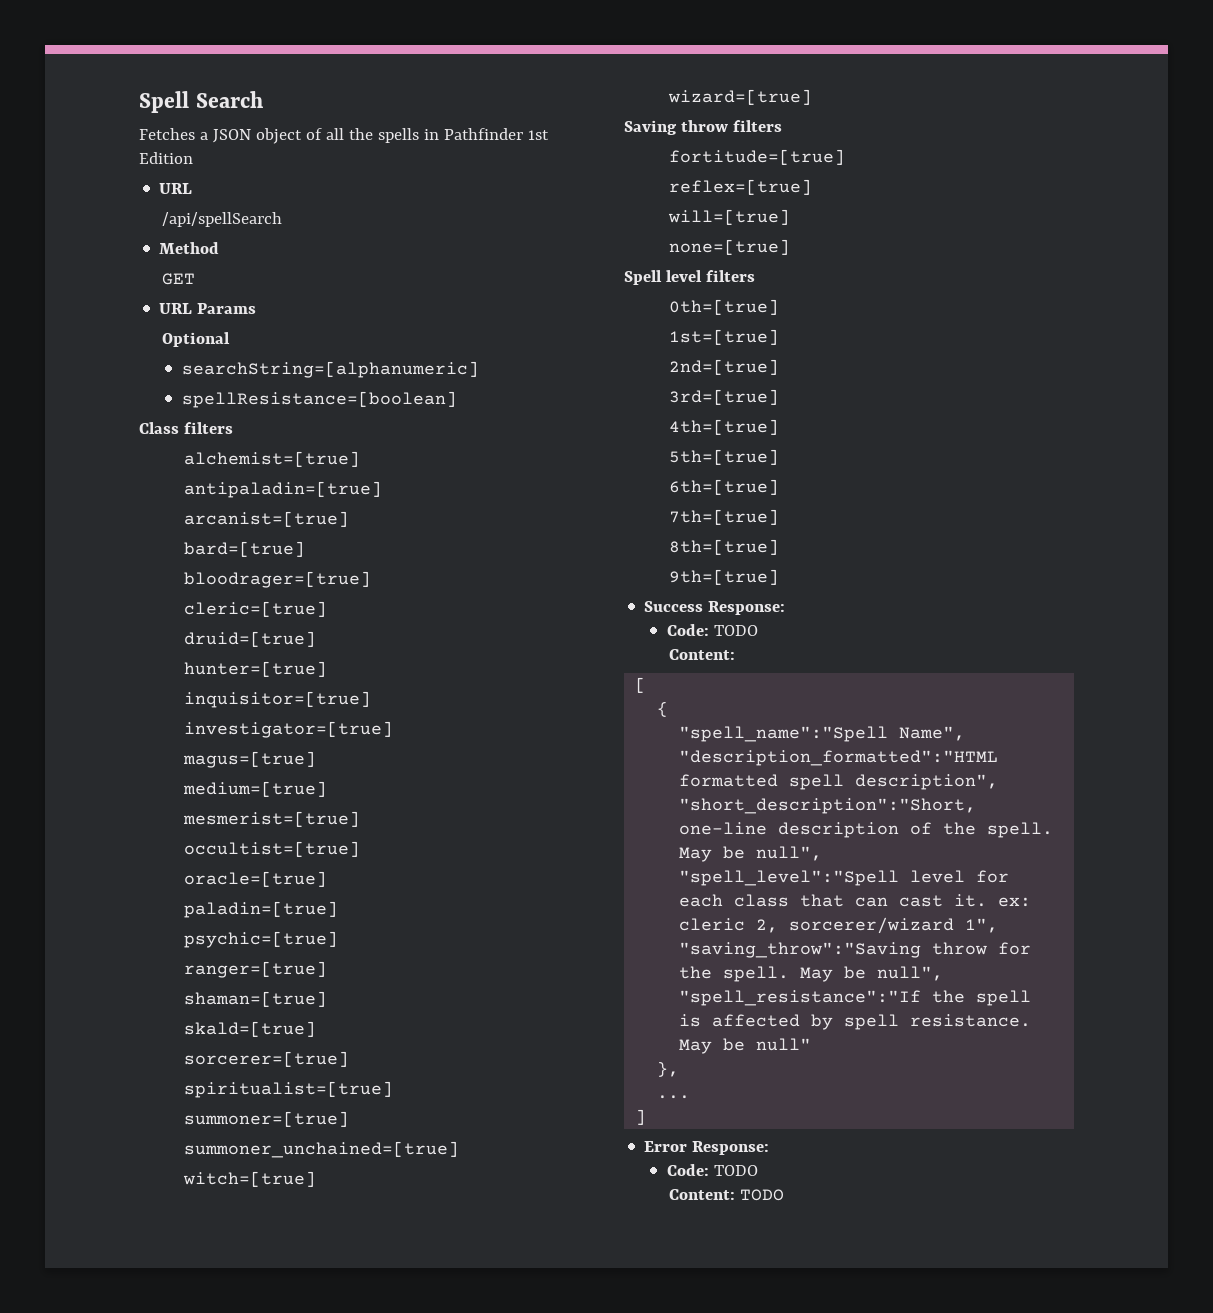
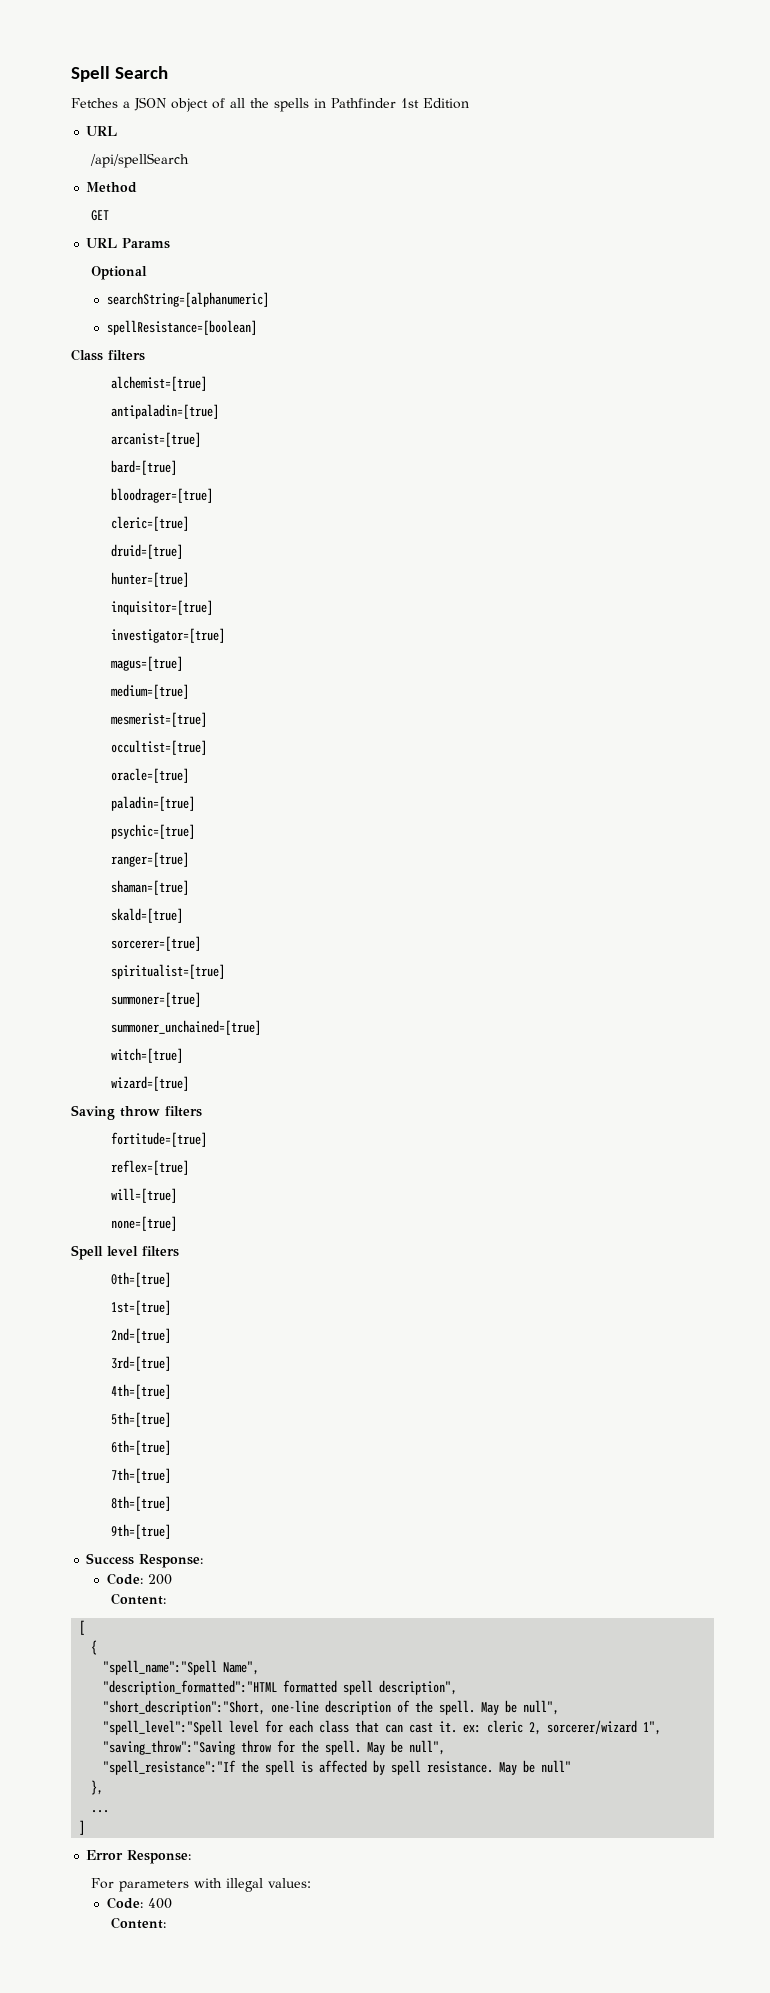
[713,625,758,636] TODO -> [147,1574,172,1585] 200
[666,1164,758,1176] [669,1189,785,1201] // Code: TODO // Content: TODO -> [91,1878,312,1892] [106,1897,172,1909] [111,1917,167,1929] // For parameters with illegal values: // Code: 400 // Content:

